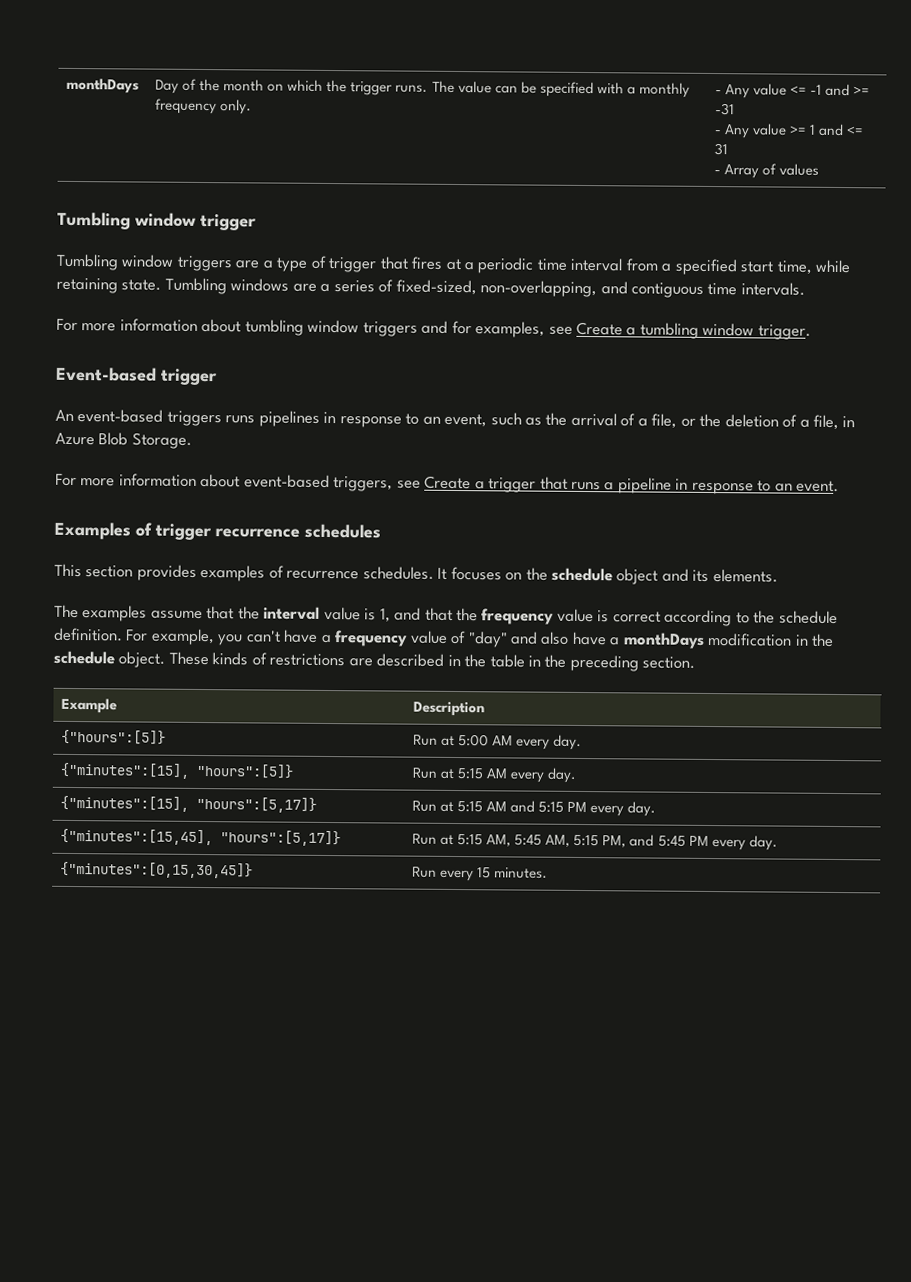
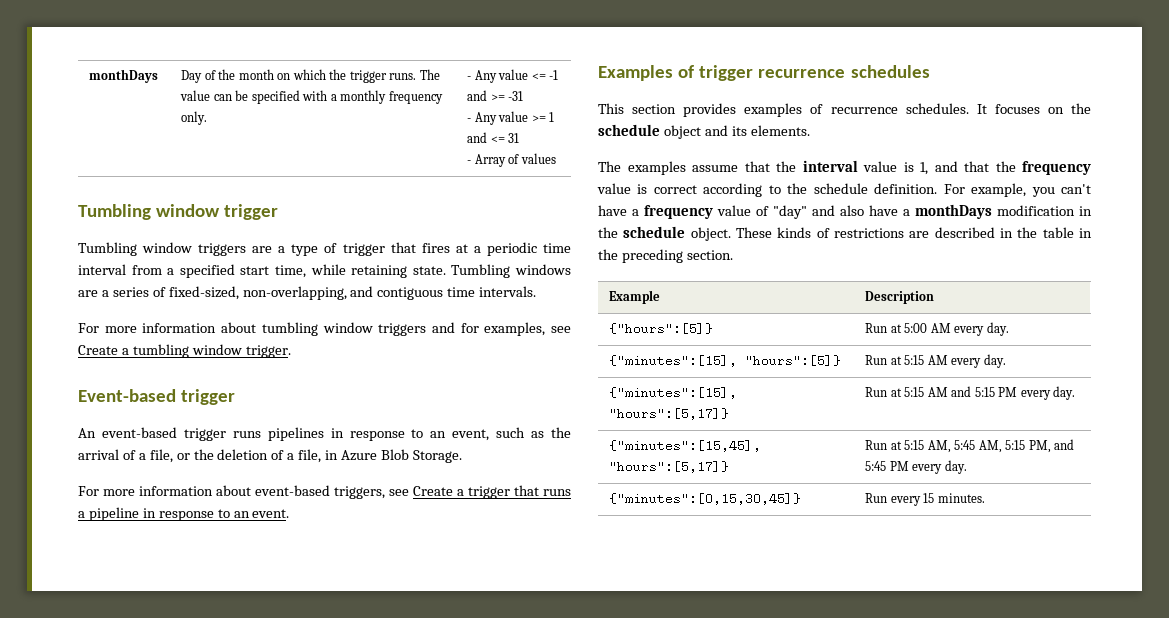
[166,410,222,427] triggers -> [183,428,226,441] trigger

